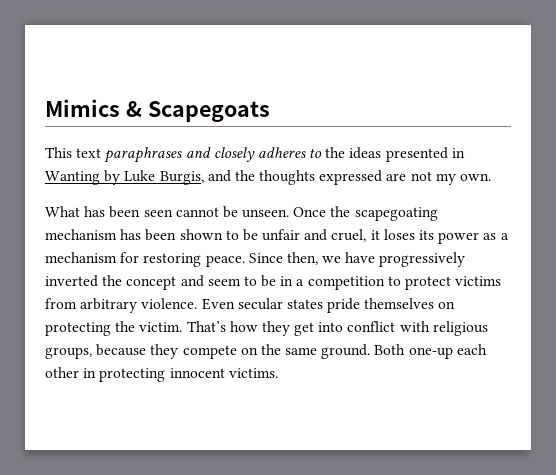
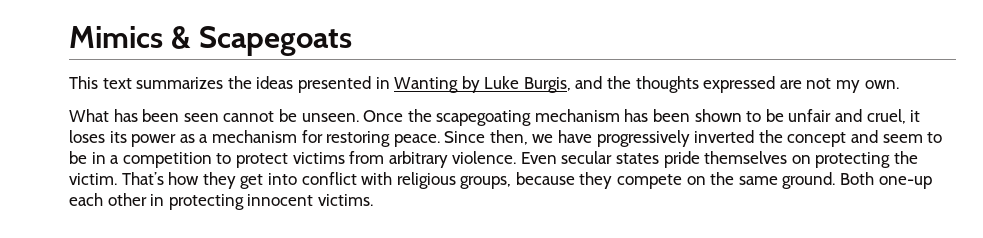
[104,147,323,163] paraphrases and closely adheres to -> [136,77,224,89] summarizes

